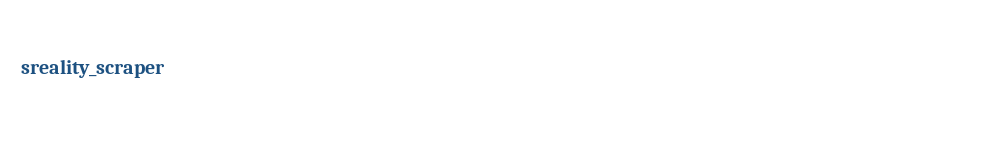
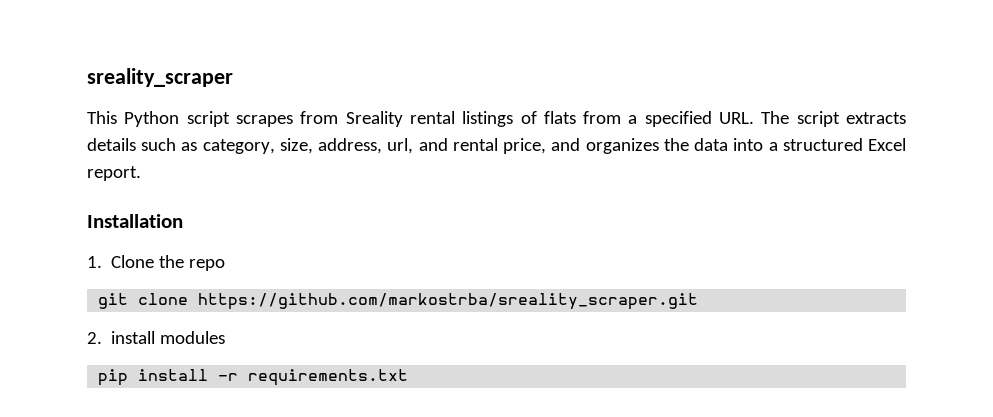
(165, 68) none -> [87,111,906,127] [87,138,907,154] [87,166,141,181] [87,214,183,228] [87,255,226,271] [98,293,699,310] [87,331,226,344] [98,369,409,386] // This Python script scrapes from Sreality rental listings of flats from a specified URL. The script extracts details such as category, size, address, url, and rental price, and organizes the data into a structured Excel report. // Installation // 1. Clone the repo // git clone https://github.com/markostrba/sreality_scraper.git // 2. install modules // pip install -r requirements.txt

